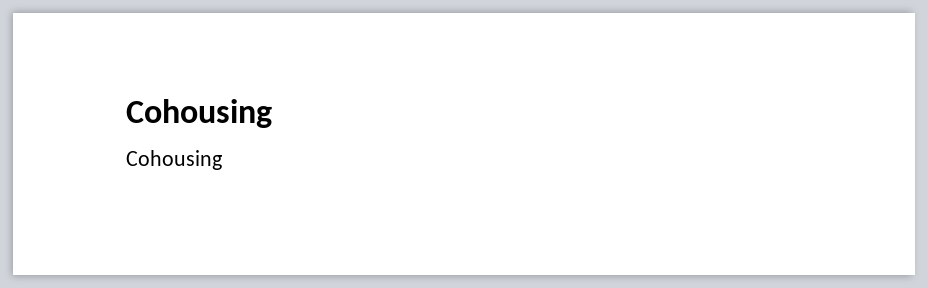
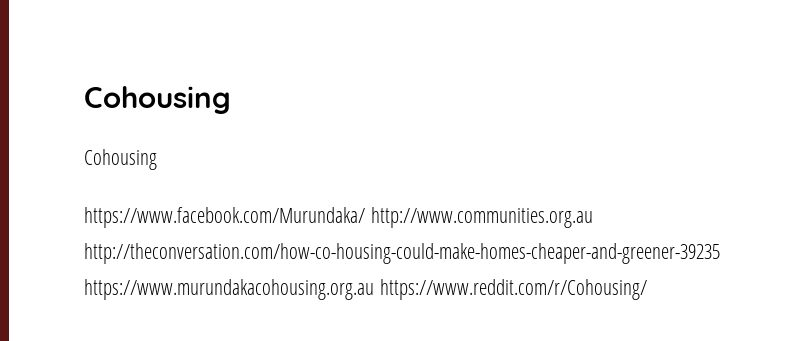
(222, 160) none -> [84,207,593,228] [84,243,720,264] [84,279,647,300] // https://www.facebook.com/Murundaka/ http://www.communities.org.au http://theconversation.com/how-co-housing-could-make-homes-cheaper-and-greener-39235 https://www.murundakacohousing.org.au https://www.reddit.com/r/Cohousing/

